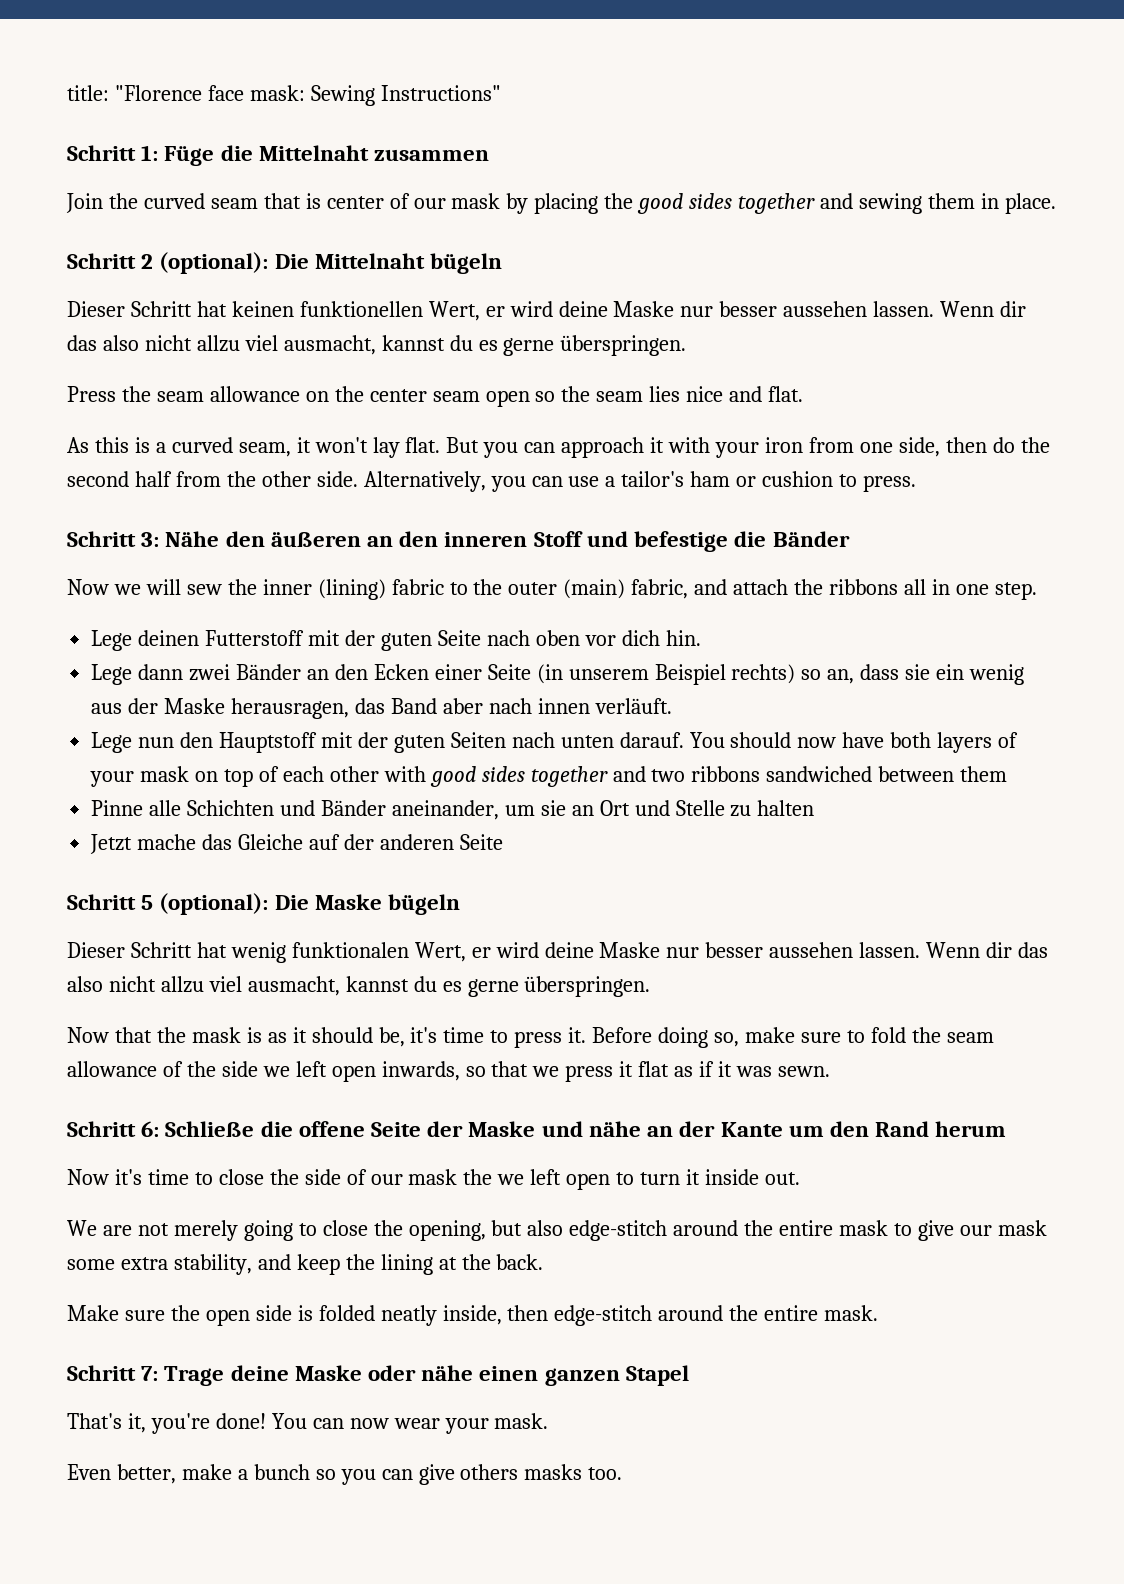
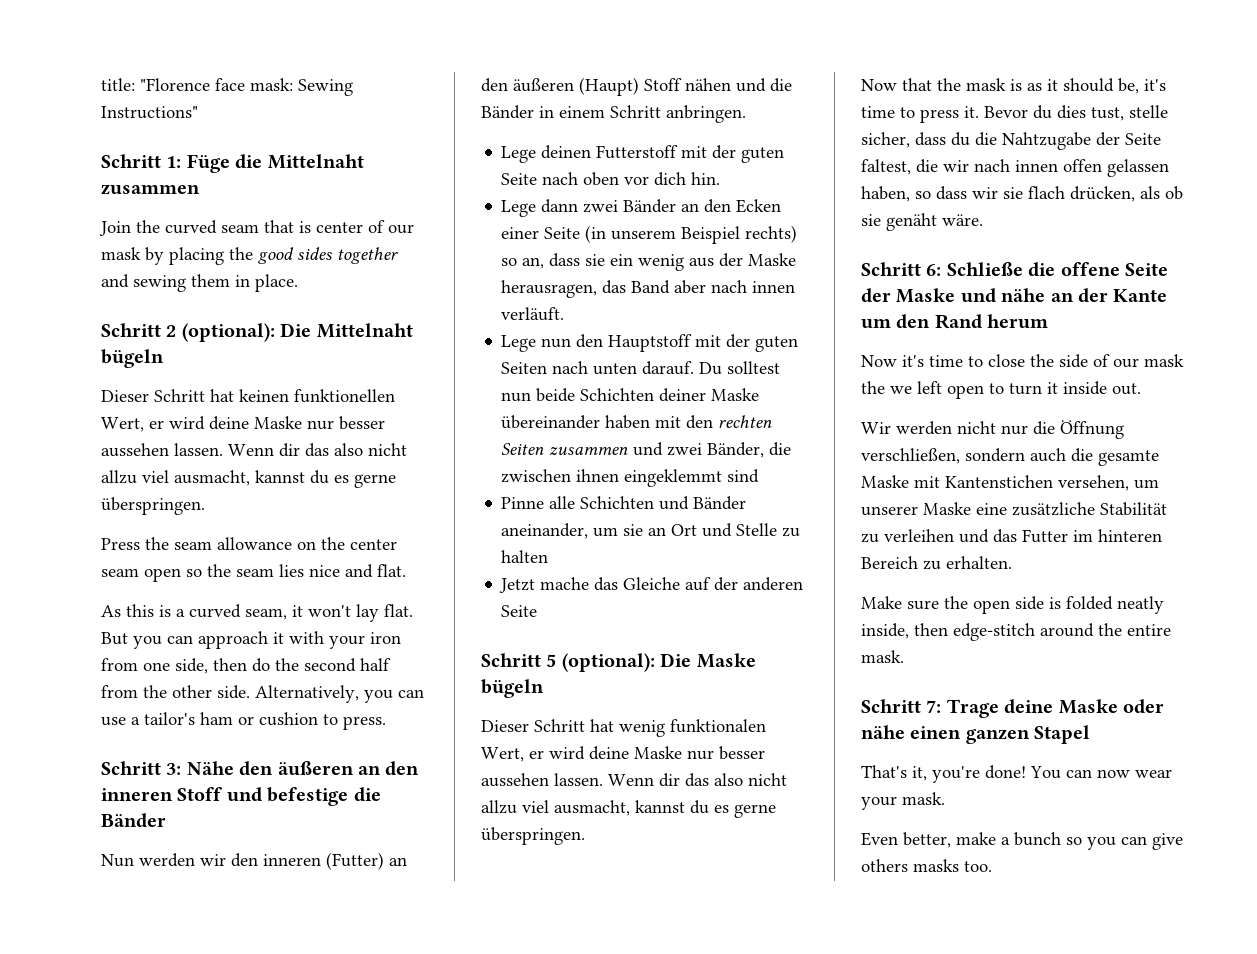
[67,579,1037,600] Now we will sew the inner (lining) fabric to the outer (main) fabric, and attach the ribbons all in one step. -> [101,852,407,870] [481,77,792,96] [481,105,746,123] Nun werden wir den inneren (Futter) an den äußeren (Haupt) Stoff nähen und die Bänder in einem Schritt anbringen.
[689,732,1019,753] [90,766,1008,787] You should now have both layers of your mask on top of each other with good sides together and two ribbons sandwiched between them -> [699,361,781,375] [501,388,760,402] [501,415,773,429] [501,442,792,458] [501,469,760,487] Du solltest nun beide Schichten deiner Maske übereinander haben mit den rechten Seiten zusammen und zwei Bänder, die zwischen ihnen eingeklemmt sind
[592,1027,994,1048] [67,1061,830,1082] Before doing so, make sure to fold the seam allowance of the side we left open inwards, so that we press it flat as if it was sewn. -> [984,105,1168,121] [861,132,1161,150] [861,159,1169,177] [861,186,1183,202] [861,213,983,231] Bevor du dies tust, stelle sicher, dass du die Nahtzugabe der Seite faltest, die wir nach innen offen gelassen haben, so dass wir sie flach drücken, als ob sie genäht wäre.
[67,1220,1047,1241] [67,1254,544,1275] We are not merely going to close the opening, but also edge-stitch around the entire mask to give our mask some extra stability, and keep the lining at the back. -> [861,420,1124,439] [861,448,1159,466] [861,475,1159,491] [861,502,1167,516] [861,529,1162,543] [861,556,1012,570] Wir werden nicht nur die Öffnung verschließen, sondern auch die gesamte Maske mit Kantenstichen versehen, um unserer Maske eine zusätzliche Stabilität zu verleihen und das Futter im hinteren Bereich zu erhalten.

